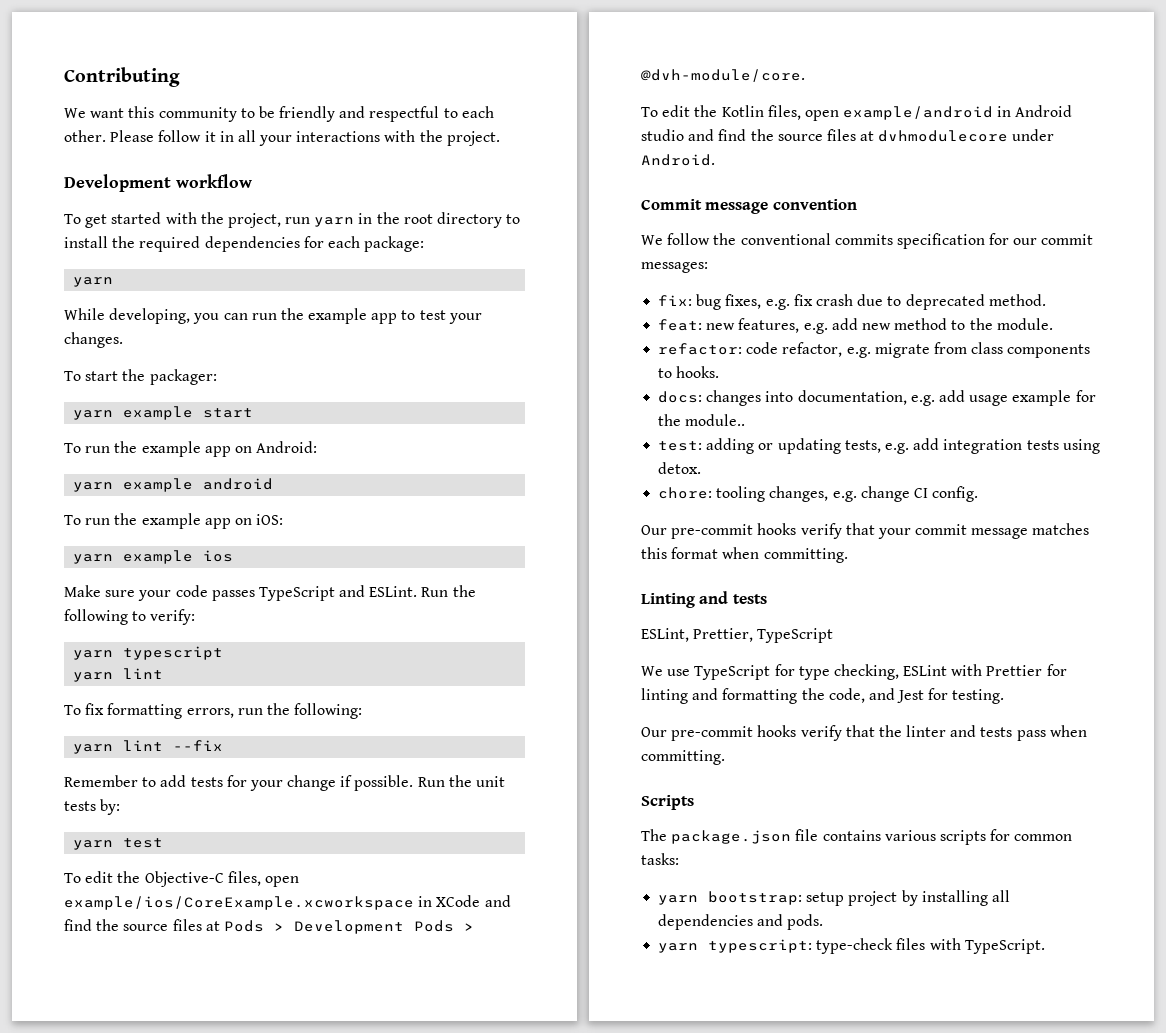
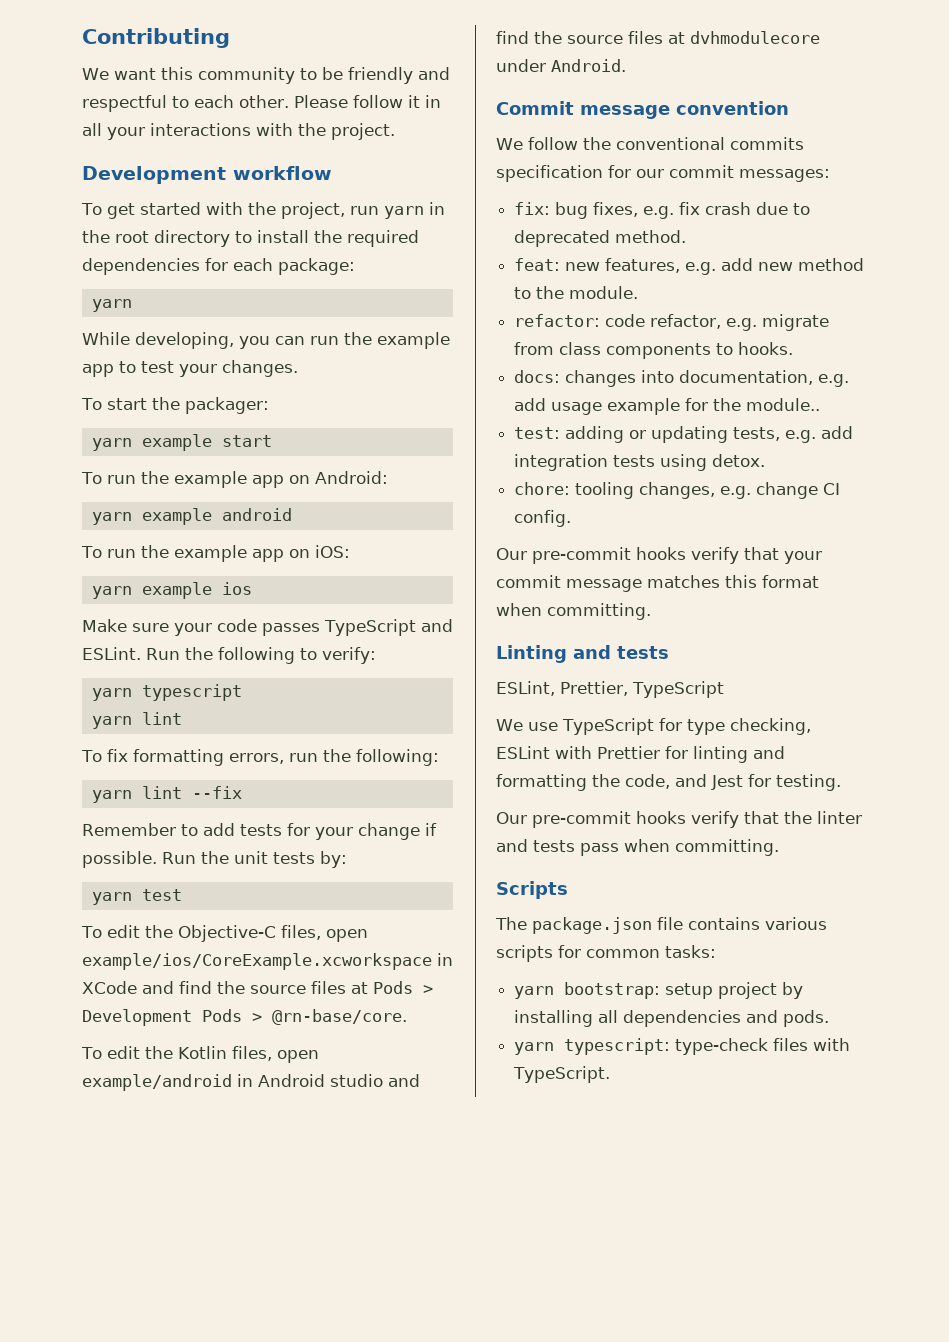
[641,69,805,82] @dvh-module/core. -> [272,1009,407,1025] @rn-base/core.

